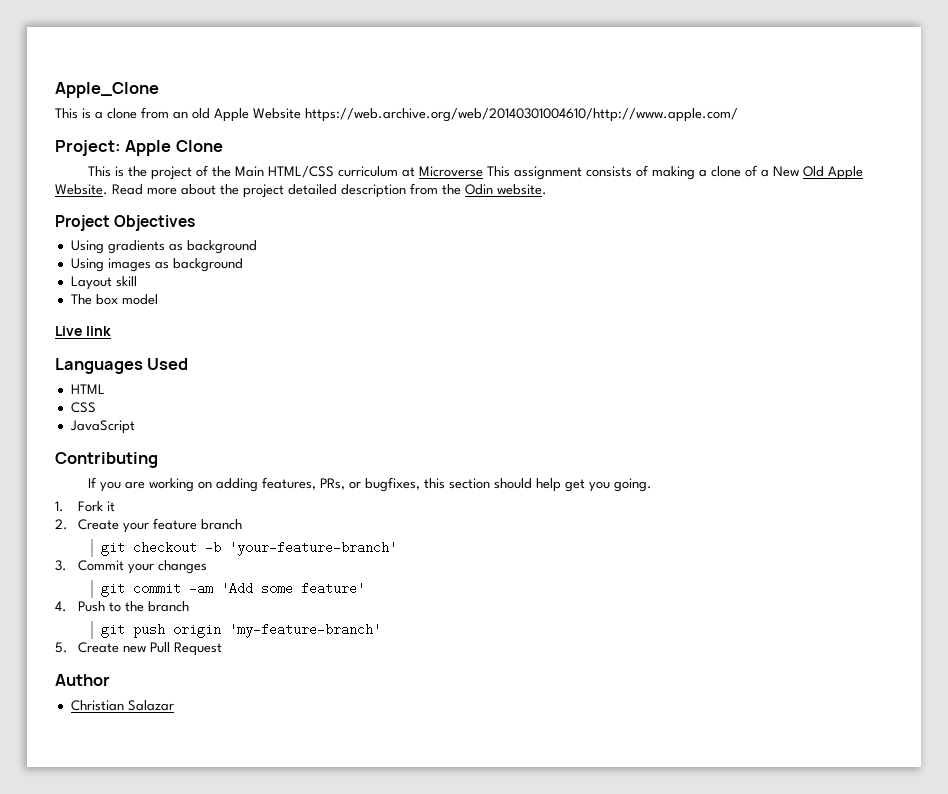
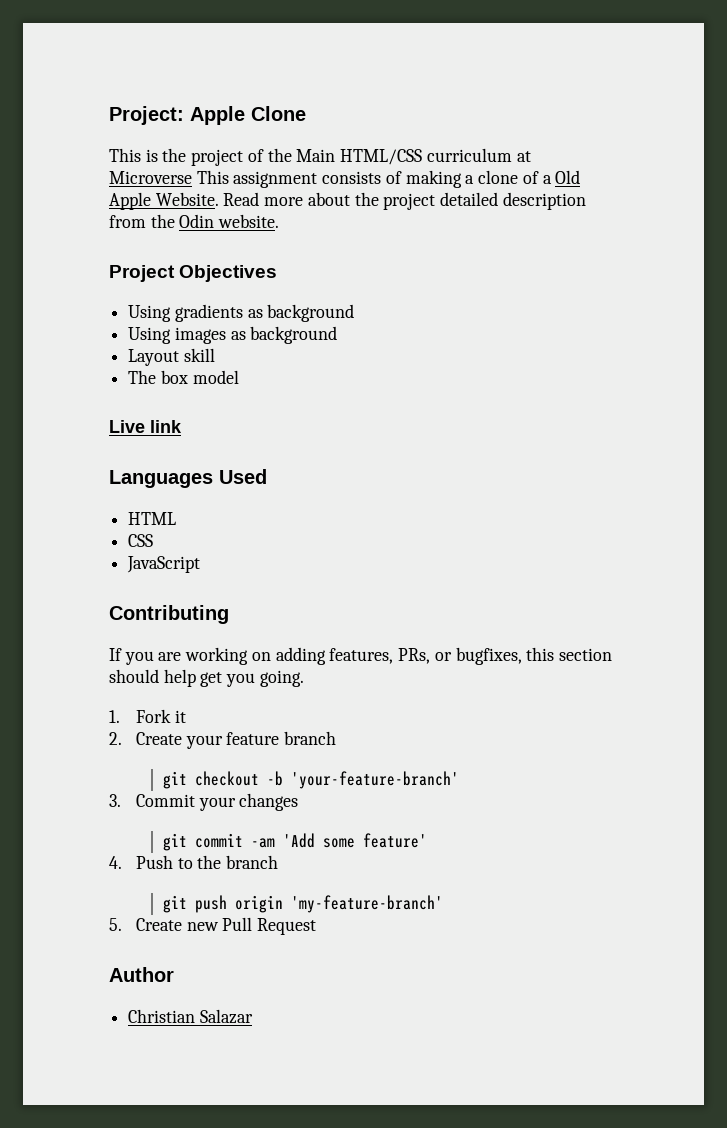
[55,82,159,98] [55,107,738,122] Apple_Clone // This is a clone from an old Apple Website https://web.archive.org/web/20140301004610/http://www.apple.com/ // -> (109, 115) none
[773,166,800,177] New -> (552, 179) none

